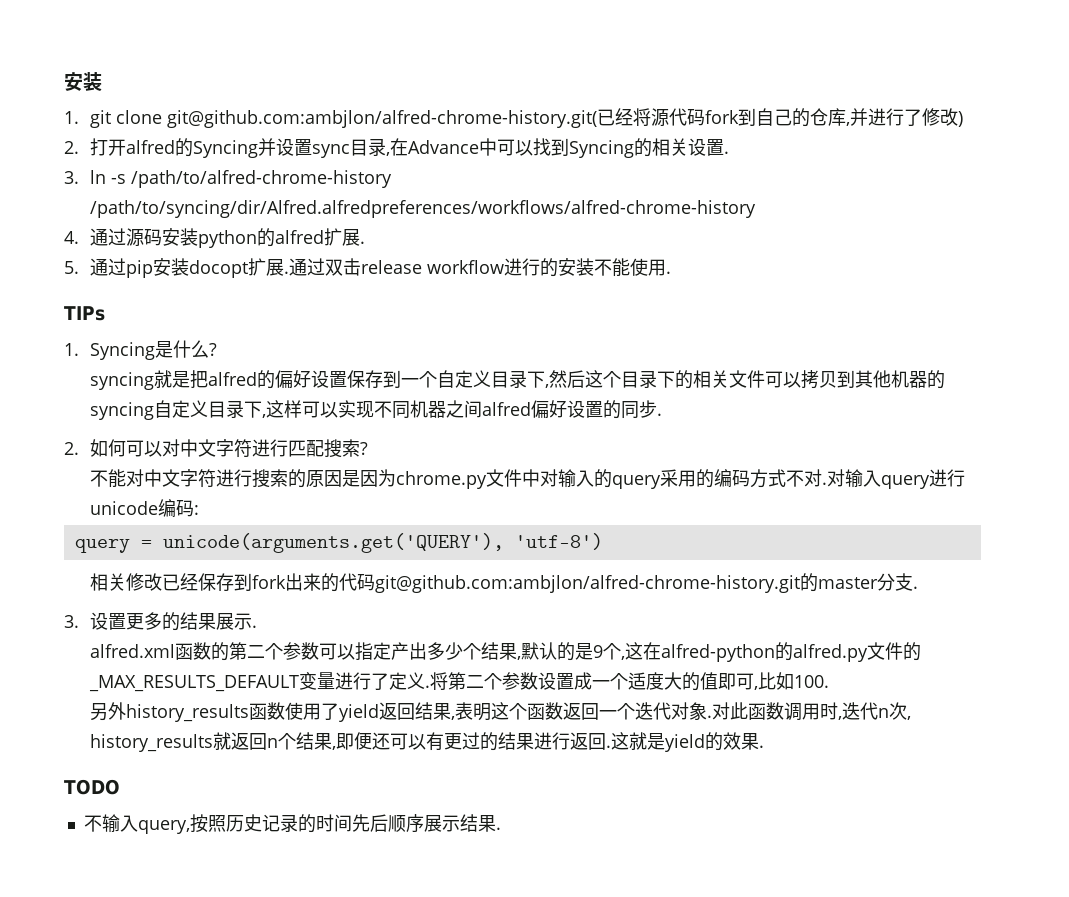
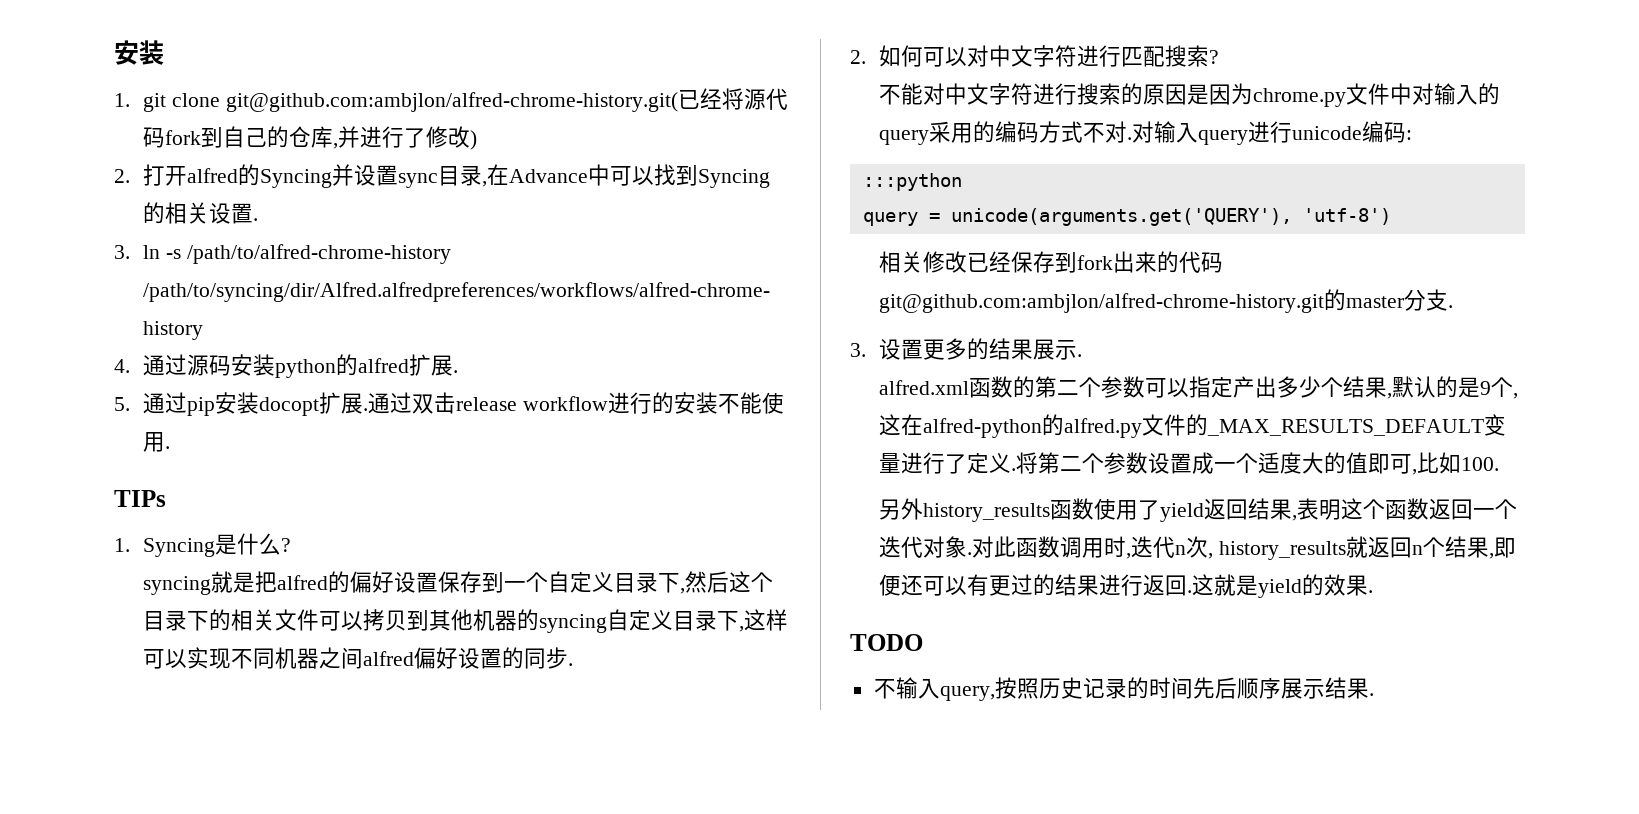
(200, 510) none -> [862,173,962,191] // :::python

